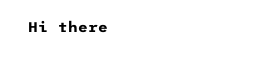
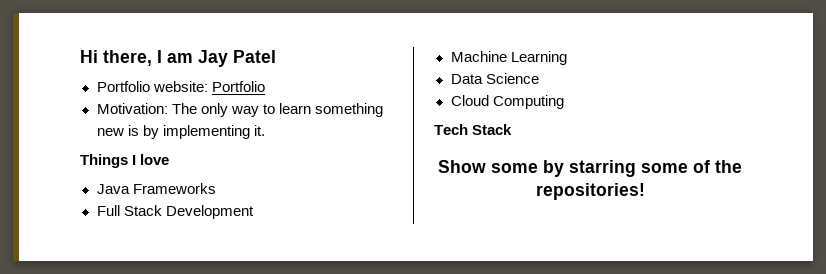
[58,20,108,33] there -> [103,50,276,67] [96,81,265,92] [96,103,383,117] [96,125,265,139] [80,154,170,168] [96,183,216,194] [96,205,254,219] [450,51,567,65] [450,73,539,84] [450,95,564,109] [434,124,513,135] [438,160,742,177] [535,183,645,200] there, I am Jay Patel // Portfolio website: Portfolio // Motivation: The only way to learn something new is by implementing it. // Things I love // Java Frameworks // Full Stack Development // Machine Learning // Data Science // Cloud Computing // Tech Stack // Show some by starring some of the repositories!

